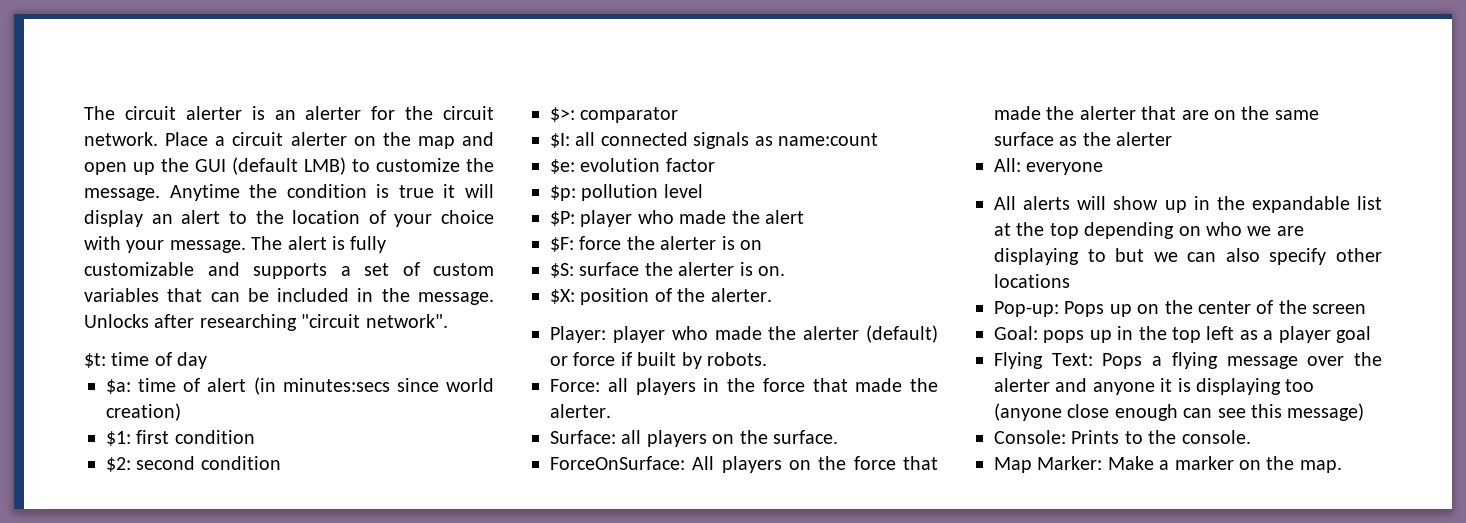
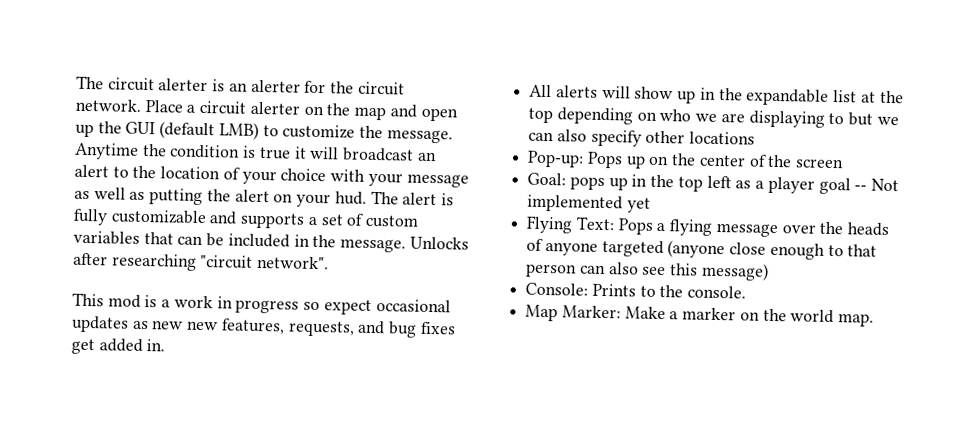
[84,210,143,227] display -> [342,147,415,162] broadcast
[169,240,246,253] message. -> [406,173,469,188] [74,187,367,208] message as well as putting the alert on your hud.
[84,352,208,369] [106,377,494,395] [106,403,181,421] [106,430,255,446] [106,456,281,472] [550,107,679,123] [550,132,878,149] [550,158,715,174] [550,184,703,201] [550,210,804,227] [550,236,762,252] [550,262,785,278] [550,288,772,305] [550,325,938,343] [550,352,767,369] [550,378,938,395] [550,404,611,418] [550,430,838,447] [550,456,938,473] [994,106,1319,120] [994,132,1173,146] [994,158,1104,175] $t: time of day // $a: time of alert (in minutes:secs since world creation) // $1: first condition // $2: second condition // $>: comparator // $I: all connected signals as name:count // $e: evolution factor // $p: pollution level // $P: player who made the alert // $F: force the alerter is on // $S: surface the alerter is on. // $X: position of the alerter. // Player: player who made the alerter (default) or force if built by robots. // Force: all players in the force that made the alerter. // Surface: all players on the surface. // ForceOnSurface: All players on the force that made the alerter that are on the same surface as the alerter // All: everyone -> [72,292,451,315] [71,315,456,338] [71,338,166,355] This mod is a work in progress so expect occasional updates as new new features, requests, and bug fixes get added in.
(1371, 334) none -> [854,178,899,192] [527,194,651,213] -- Not implemented yet
[994,378,1315,395] [994,403,1213,421] alerter and anyone it is displaying too (anyone close enough can -> [847,222,890,237] [526,238,878,260] [525,262,639,278] heads of anyone targeted (anyone close enough to that person can also
(1295, 463) none -> [790,309,835,324] world

